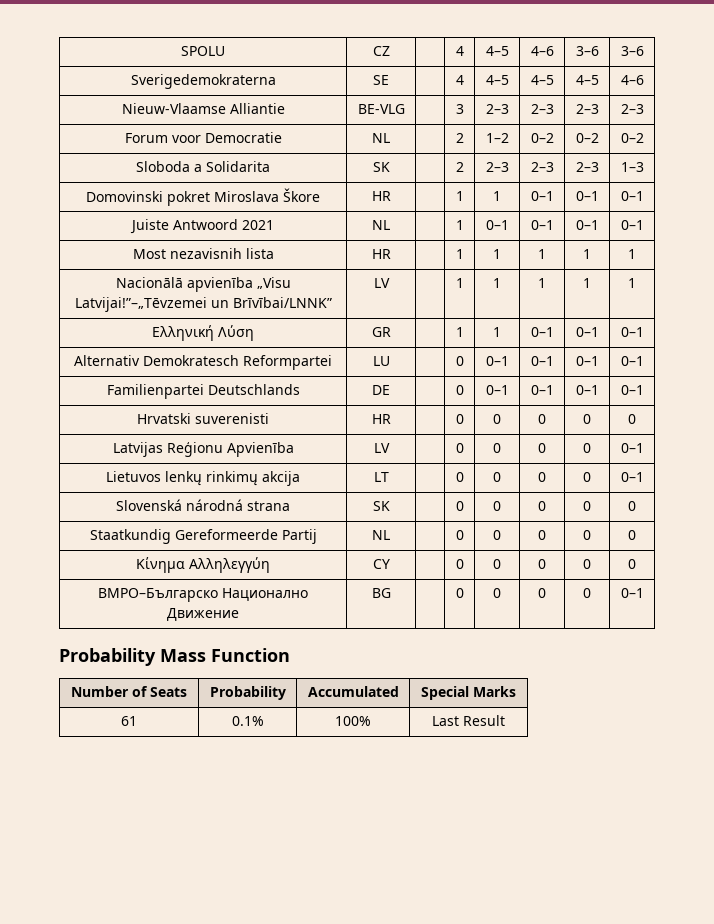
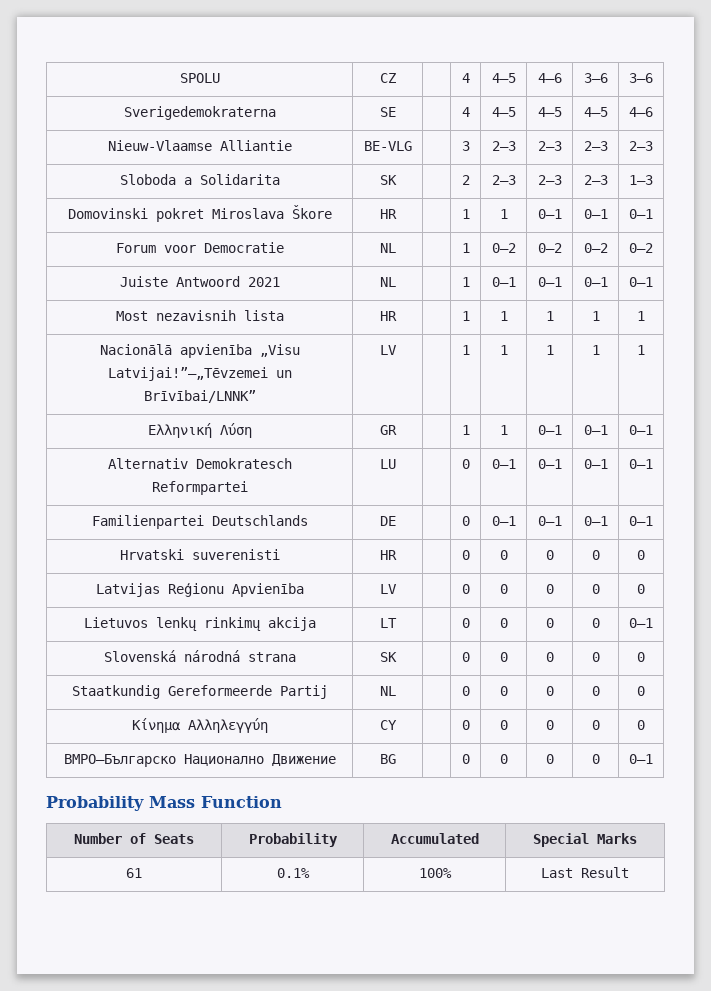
[124,132,282,143] [372,133,390,143] [455,133,464,143] [485,133,509,143] [530,133,554,143] [575,133,599,143] [620,133,644,143] // Forum voor Democratie | NL | | 2 | 1–2 | 0–2 | 0–2 | 0–2 -> (653, 146) none
(644, 196) none -> [115,242,284,253] [379,243,396,253] [461,243,470,253] [491,243,516,253] [537,243,562,253] [583,243,608,253] [629,243,653,253] // Forum voor Democratie | NL | | 1 | 0–2 | 0–2 | 0–2 | 0–2
[620,443,644,453] 0–1 -> [637,584,645,594] 0

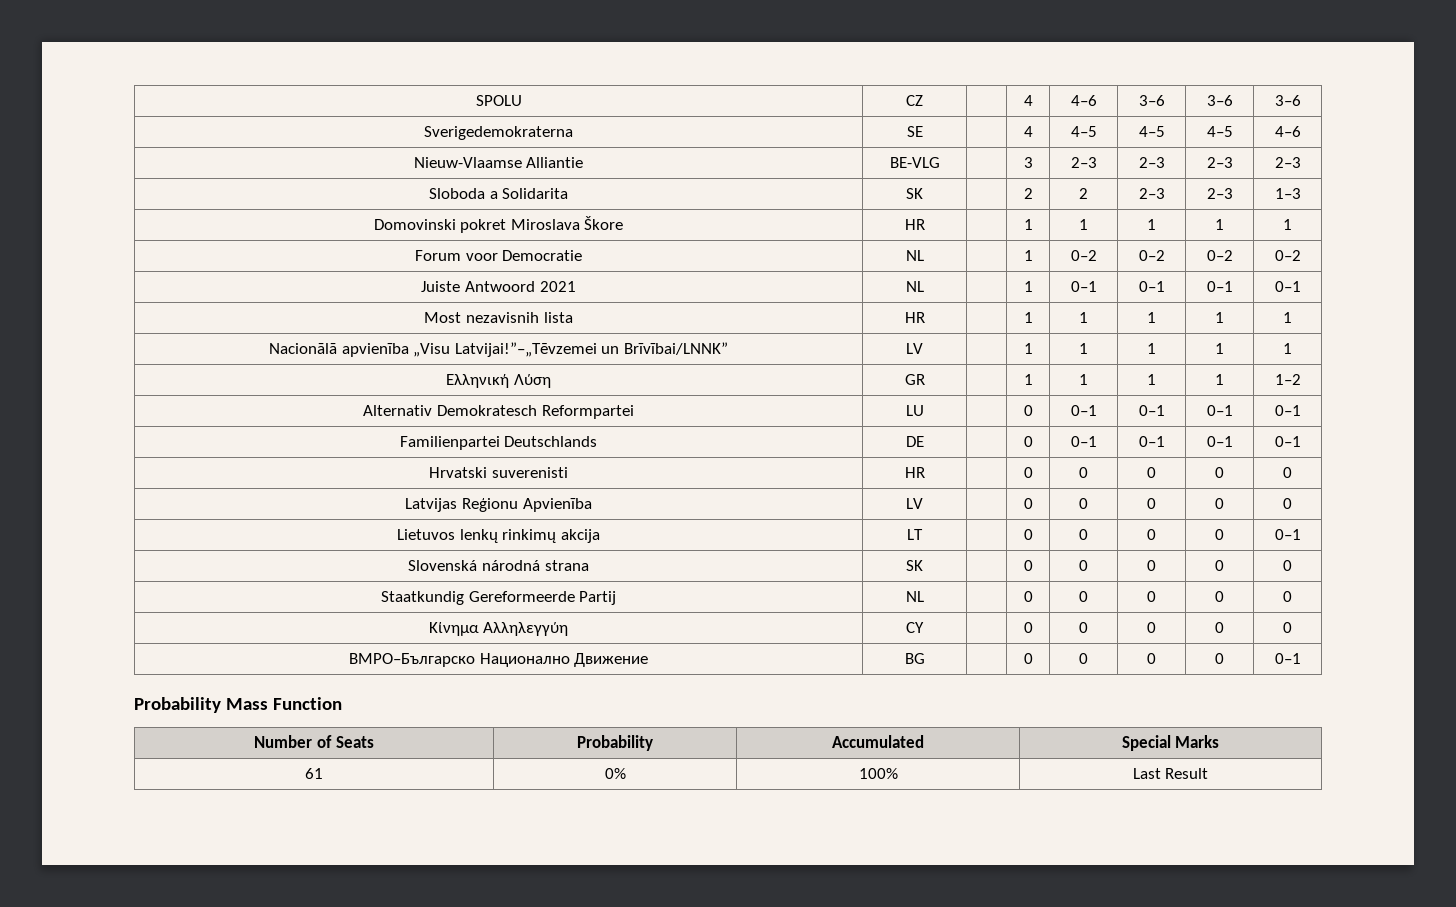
[491,73,516,83] [537,73,562,83] 4–5 | 4–6 -> [1070,95,1097,106] [1138,95,1165,106] 4–6 | 3–6
[491,175,516,185] 2–3 -> [1079,188,1088,199] 2
[537,209,562,219] [583,209,608,219] [629,209,653,219] 0–1 | 0–1 | 0–1 -> [1147,219,1156,230] [1215,219,1224,230] [1283,219,1292,230] 1 | 1 | 1
[537,425,562,435] [583,425,608,435] [629,425,653,435] 0–1 | 0–1 | 0–1 -> [1147,374,1156,385] [1215,374,1224,385] [1274,374,1301,385] 1 | 1 | 1–2
[276,868,310,878] 0.1% -> [604,768,626,779] 0%

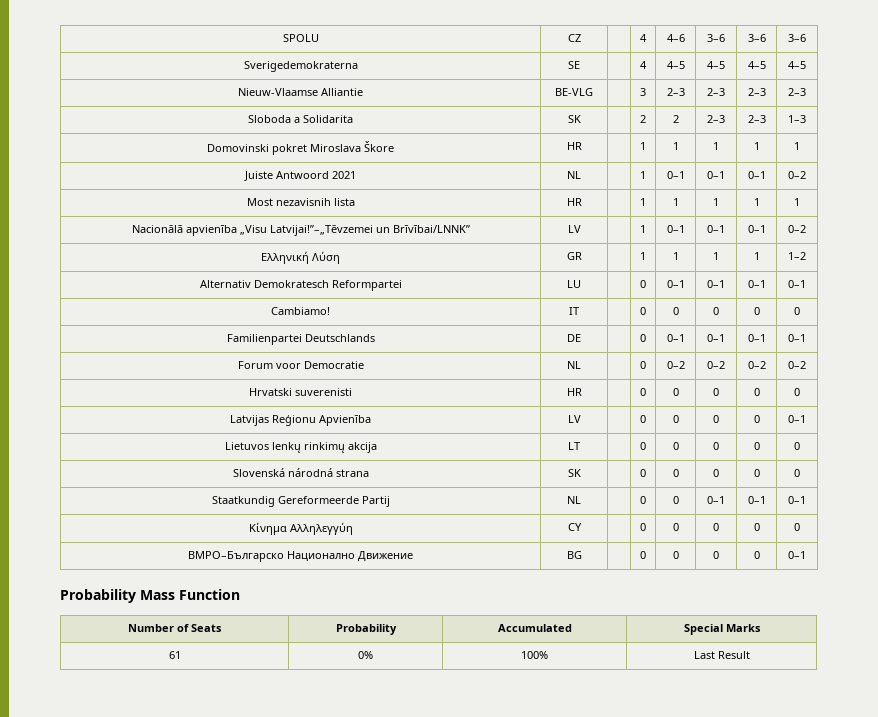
[1274,126,1301,137] 4–6 -> [788,61,806,69] 4–5
[414,250,583,261] [905,250,924,261] [1023,250,1033,261] [1070,250,1097,261] [1138,250,1165,261] [1206,250,1233,261] [1274,250,1301,261] // Forum voor Democratie | NL | | 1 | 0–2 | 0–2 | 0–2 | 0–2 -> (800, 146) none
[1274,281,1301,292] 0–1 -> [788,171,806,179] 0–2
[1079,343,1088,354] [1147,343,1156,354] [1215,343,1224,354] [1283,343,1292,354] 1 | 1 | 1 | 1 -> [666,225,685,233] [707,225,725,233] [747,225,766,233] [788,225,806,233] 0–1 | 0–1 | 0–1 | 0–2
(1301, 410) none -> [271,307,330,315] [569,307,579,315] [640,307,646,315] [672,307,679,315] [713,307,719,315] [753,307,760,315] [794,307,800,315] // Cambiamo! | IT | | 0 | 0 | 0 | 0 | 0
(1301, 441) none -> [237,361,364,369] [567,361,581,369] [640,361,646,369] [666,361,685,369] [707,361,725,369] [747,361,766,369] [788,361,806,369] // Forum voor Democratie | NL | | 0 | 0–2 | 0–2 | 0–2 | 0–2
[1283,498,1292,509] 0 -> [788,415,806,423] 0–1
[1274,529,1301,540] 0–1 -> [794,442,800,450] 0
[1147,591,1156,602] [1215,591,1224,602] [1283,591,1292,602] 0 | 0 | 0 -> [707,496,725,504] [747,496,766,504] [788,496,806,504] 0–1 | 0–1 | 0–1

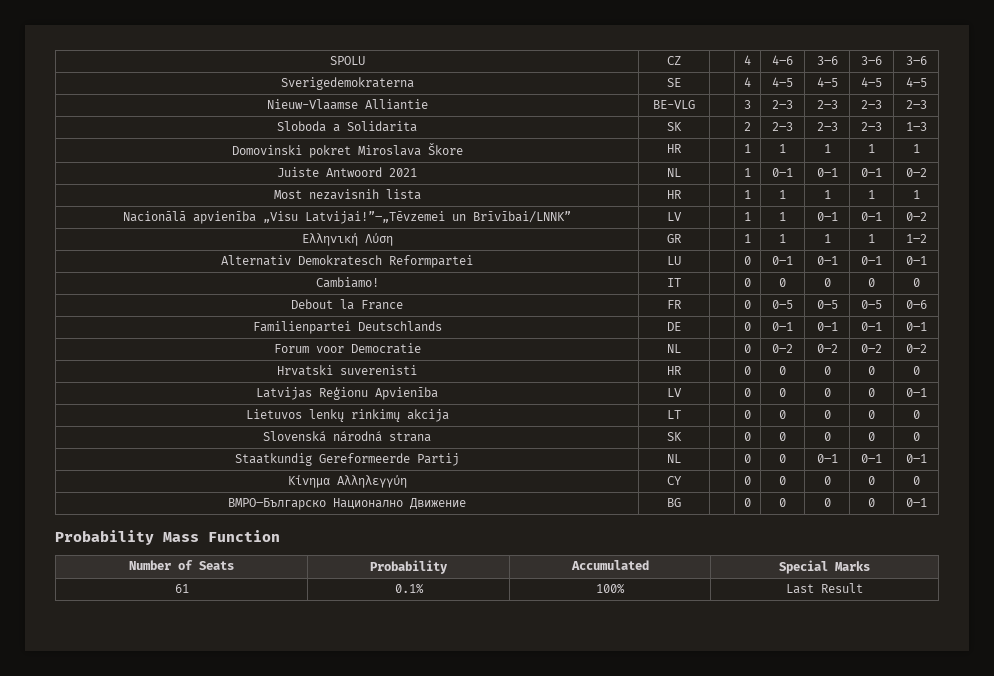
[672,115,679,123] 2 -> [772,122,793,131] 2–3
[666,225,685,233] 0–1 -> [779,212,786,221] 1
(800, 311) none -> [291,299,403,310] [667,300,682,309] [744,300,751,309] [772,300,793,309] [816,300,838,309] [861,300,882,309] [905,300,927,309] // Debout la France | FR | | 0 | 0–5 | 0–5 | 0–5 | 0–6
[358,651,373,659] 0% -> [394,583,424,594] 0.1%

